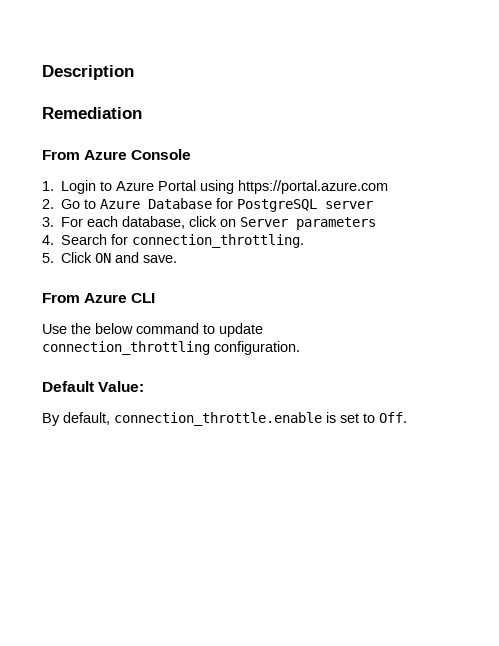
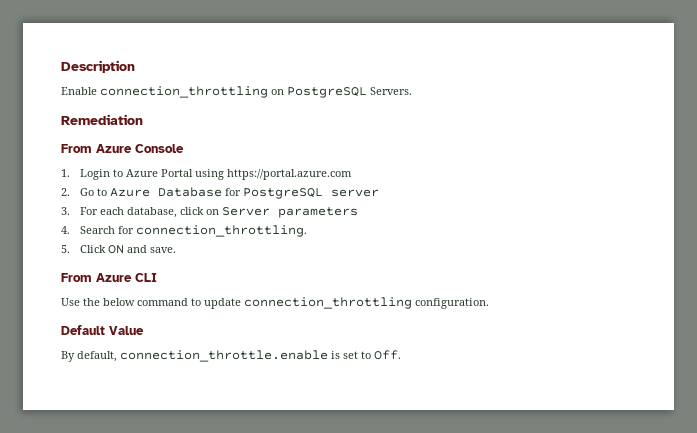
(134, 72) none -> [61,86,412,98] // Enable connection_throttling on PostgreSQL Servers.
[98,381,145,392] Value: -> [109,326,144,335] Value

